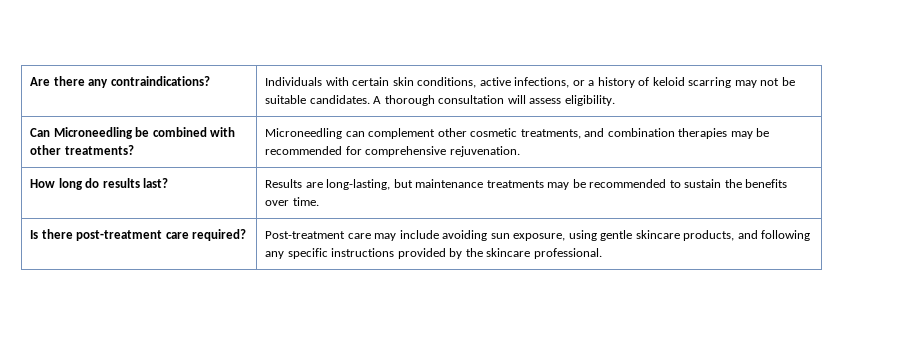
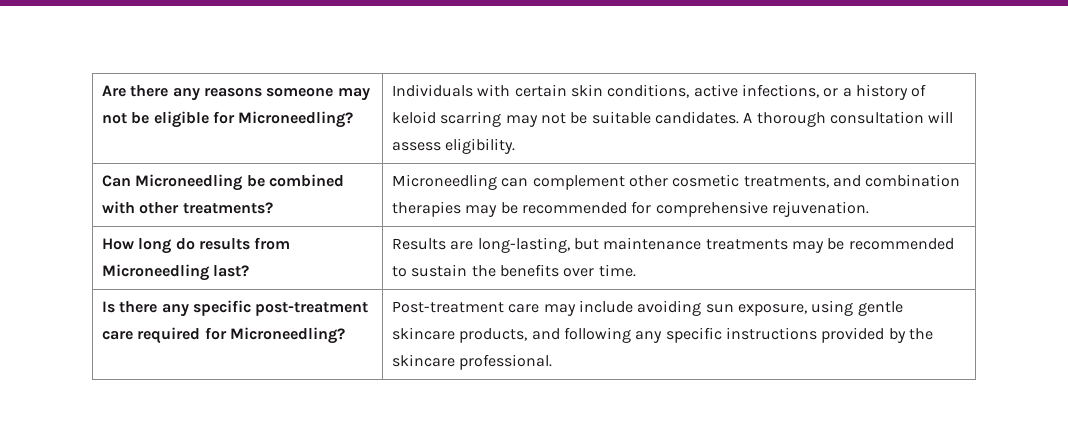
[110,76,210,86] contraindications? -> [204,88,370,101] [102,111,354,128] reasons someone may not be eligible for Microneedling?
(140, 183) none -> [254,237,291,250] [102,264,210,281] from Microneedling
[76,229,247,241] post-treatment care required? -> [161,300,369,317] [102,327,346,344] any specific post-treatment care required for Microneedling?

